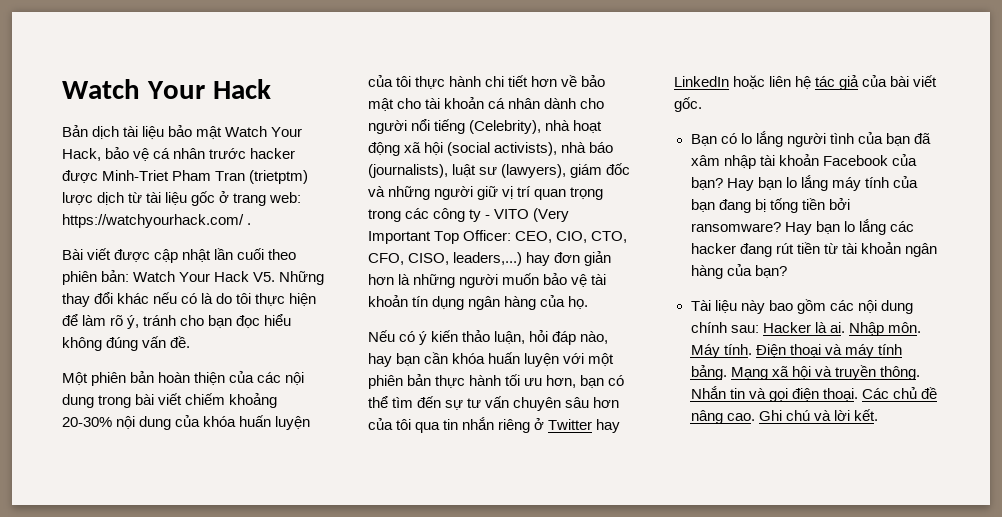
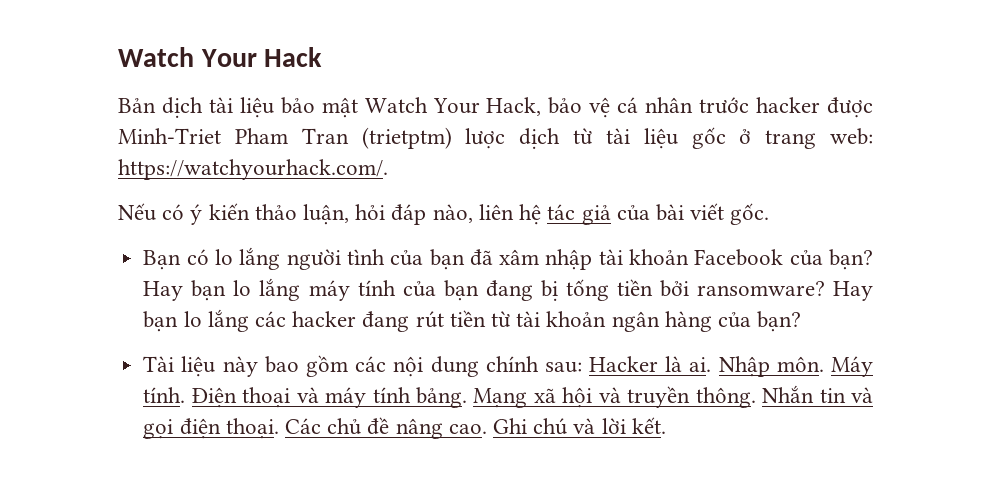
[62,214,252,228] [62,248,297,263] [62,270,325,285] [62,292,317,307] [62,314,292,329] [62,336,191,351] [62,371,305,386] [62,393,278,408] [62,415,311,430] [368,75,606,89] [368,97,605,111] [368,119,603,134] [368,142,614,156] [368,163,631,178] [368,186,604,200] [368,208,570,222] [368,230,628,244] [368,251,612,266] [368,273,607,288] [368,295,589,310] https://watchyourhack.com/ . // Bài viết được cập nhật lần cuối theo phiên bản: Watch Your Hack V5. Những thay đổi khác nếu có là do tôi thực hiện để làm rõ ý, tránh cho bạn đọc hiểu không đúng vấn đề. // Một phiên bản hoàn thiện của các nội dung trong bài viết chiếm khoảng 20-30% nội dung của khóa huấn luyện của tôi thực hành chi tiết hơn về bảo mật cho tài khoản cá nhân dành cho người nổi tiếng (Celebrity), nhà hoạt động xã hội (social activists), nhà báo (journalists), luật sư (lawyers), giám đốc và những người giữ vị trí quan trọng trong các công ty - VITO (Very Important Top Officer: CEO, CIO, CTO, CFO, CISO, leaders,...) hay đơn giản hơn là những người muốn bảo vệ tài khoản tín dụng ngân hàng của họ. -> [118,159,388,180] https://watchyourhack.com/.
[368,352,615,367] [368,374,625,389] [368,396,620,411] [368,417,621,433] [674,75,766,89] hay bạn cần khóa huấn luyện với một phiên bản thực hành tối ưu hơn, bạn có thể tìm đến sự tư vấn chuyên sâu hơn của tôi qua tin nhắn riêng ở Twitter hay LinkedIn hoặc -> (473, 213) none

